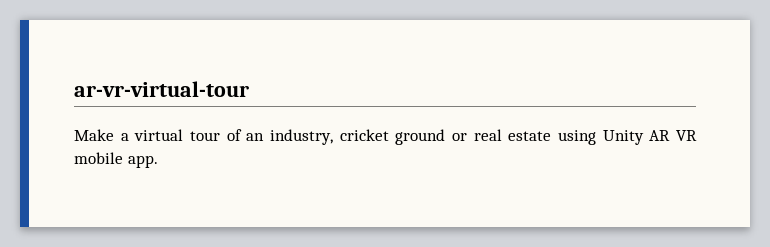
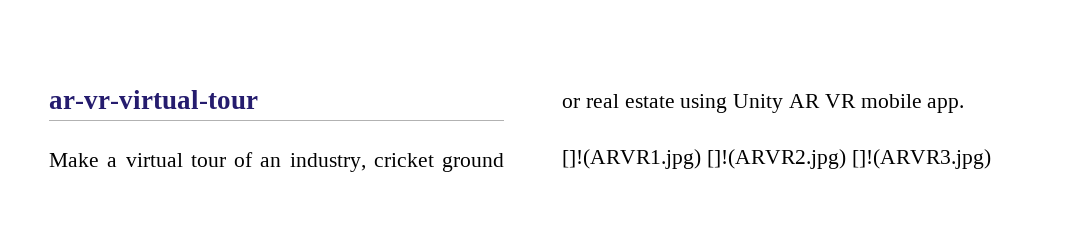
(158, 161) none -> [562,149,991,169] // []!(ARVR1.jpg) []!(ARVR2.jpg) []!(ARVR3.jpg)

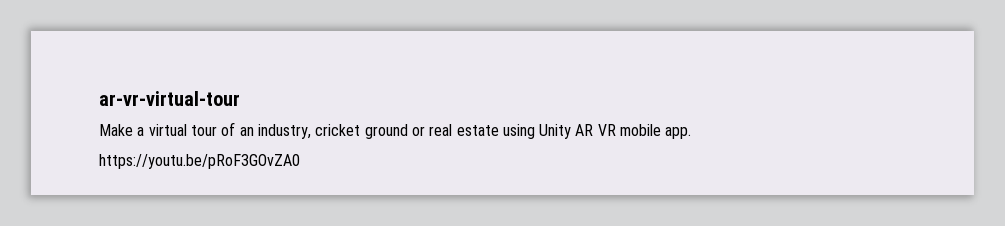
[562,149,991,169] []!(ARVR1.jpg) []!(ARVR2.jpg) []!(ARVR3.jpg) -> [99,154,300,169] https://youtu.be/pRoF3GOvZA0

